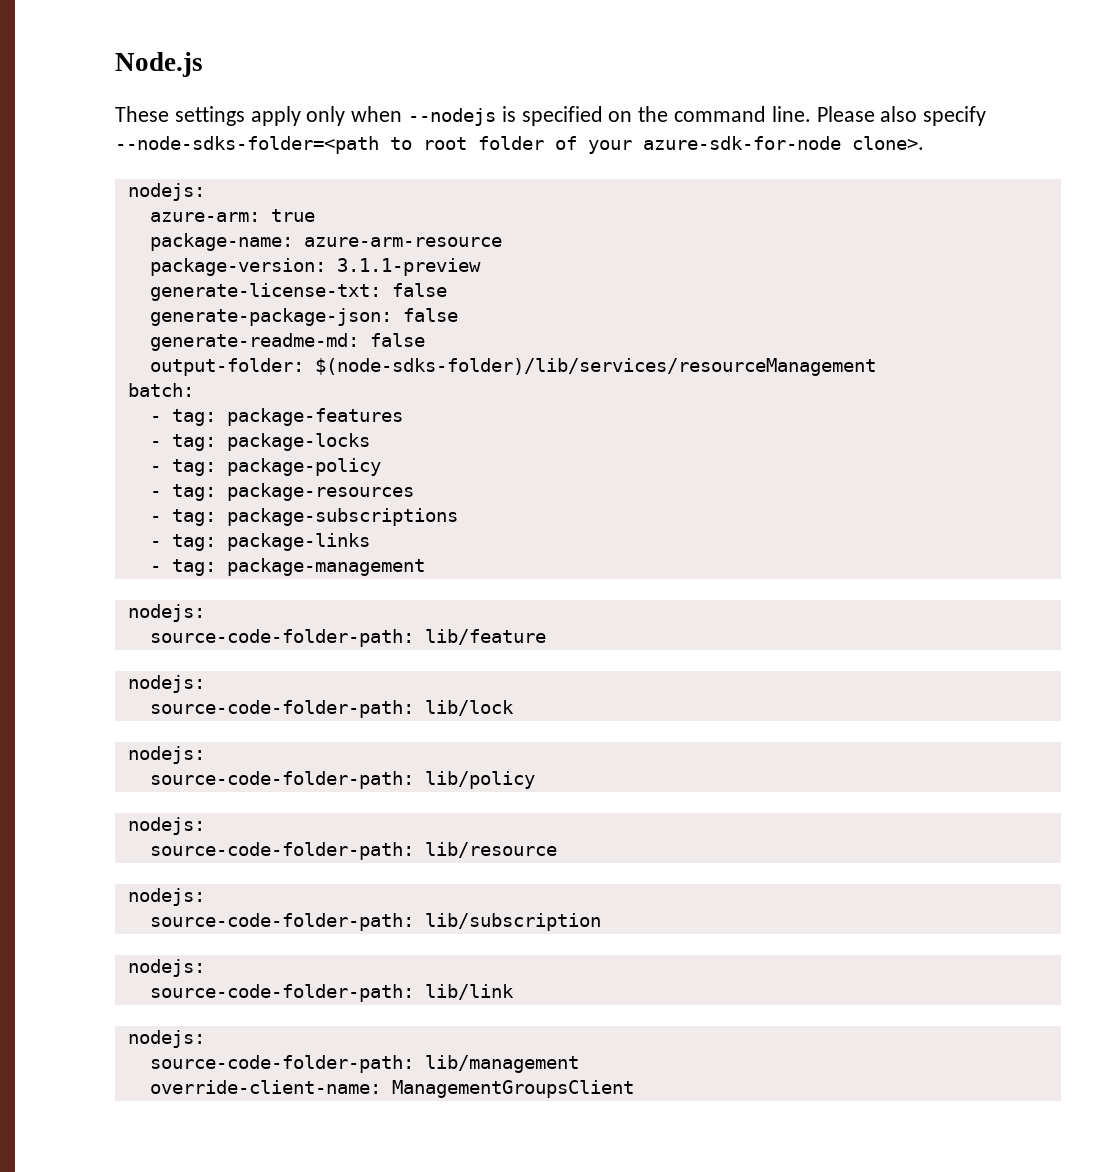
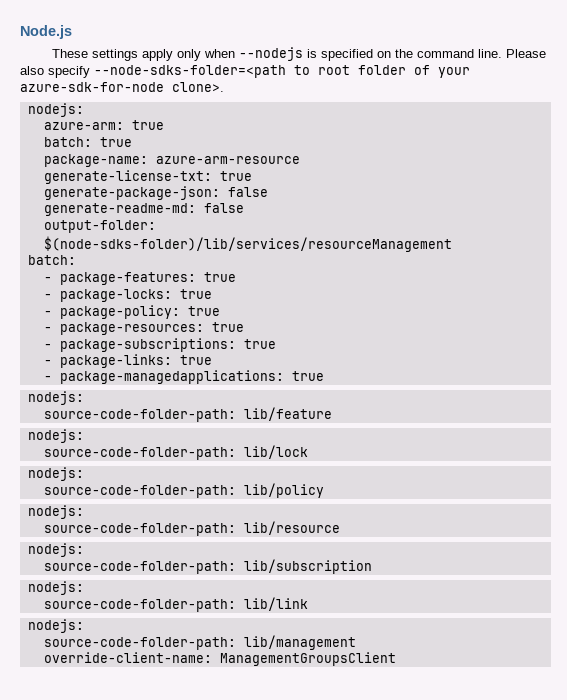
(315, 215) none -> [43,137,132,147] // batch: true
[149,258,481,276] // package-version: 3.1.1-preview -> (300, 160) none
[391,283,447,297] false -> [219,171,252,181] true
[171,408,403,426] [149,433,370,451] [149,458,381,476] [149,483,414,501] [149,508,458,526] [149,533,370,551] [149,558,425,576] tag: package-features // - tag: package-locks // - tag: package-policy // - tag: package-resources // - tag: package-subscriptions // - tag: package-links // - tag: package-management -> [59,272,236,285] [43,289,212,302] [43,305,220,319] [43,322,244,335] [43,338,276,352] [43,354,212,368] [43,370,324,384] package-features: true // - package-locks: true // - package-policy: true // - package-resources: true // - package-subscriptions: true // - package-links: true // - package-managedapplications: true

